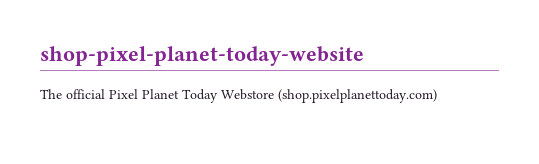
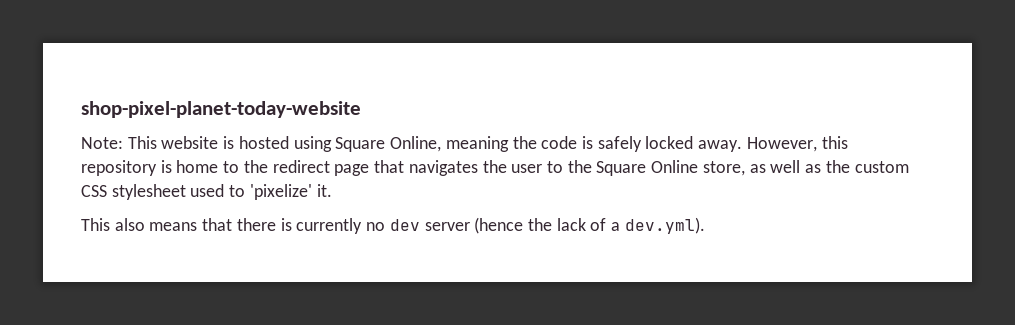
[40,89,437,103] The official Pixel Planet Today Webstore (shop.pixelplanettoday.com) -> [81,136,848,152] [81,160,909,176] [81,184,332,200] [81,217,705,234] Note: This website is hosted using Square Online, meaning the code is safely locked away. However, this repository is home to the redirect page that navigates the user to the Square Online store, as well as the custom CSS stylesheet used to 'pixelize' it. // This also means that there is currently no dev server (hence the lack of a dev.yml).

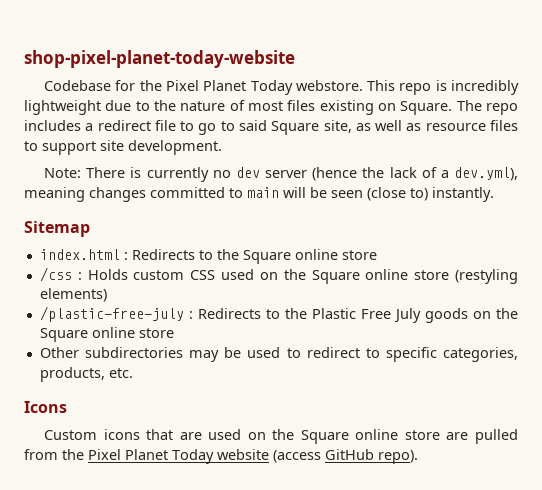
[81,136,848,152] [81,160,909,176] [81,184,332,200] [81,218,276,231] Note: This website is hosted using Square Online, meaning the code is safely locked away. However, this repository is home to the redirect page that navigates the user to the Square Online store, as well as the custom CSS stylesheet used to 'pixelize' it. // This also means that there -> [44,80,519,95] [24,100,518,115] [24,120,518,135] [24,140,222,155] [44,167,126,178] Codebase for the Pixel Planet Today webstore. This repo is incredibly lightweight due to the nature of most files existing on Square. The repo includes a redirect file to go to said Square site, as well as resource files to support site development. // Note: There
[624,217,705,234] dev.yml). -> [453,167,518,181] [24,187,494,202] [24,221,90,237] [39,249,377,264] [39,267,518,284] [39,288,107,302] [39,306,518,323] [39,327,174,342] [39,347,518,362] [39,367,133,382] [24,401,67,413] [44,429,518,444] [24,449,418,464] dev.yml), meaning changes committed to main will be seen (close to) instantly. // Sitemap // index.html : Redirects to the Square online store // /css : Holds custom CSS used on the Square online store (restyling elements) // /plastic-free-july : Redirects to the Plastic Free July goods on the Square online store // Other subdirectories may be used to redirect to specific categories, products, etc. // Icons // Custom icons that are used on the Square online store are pulled from the Pixel Planet Today website (access GitHub repo).

